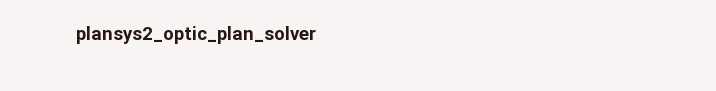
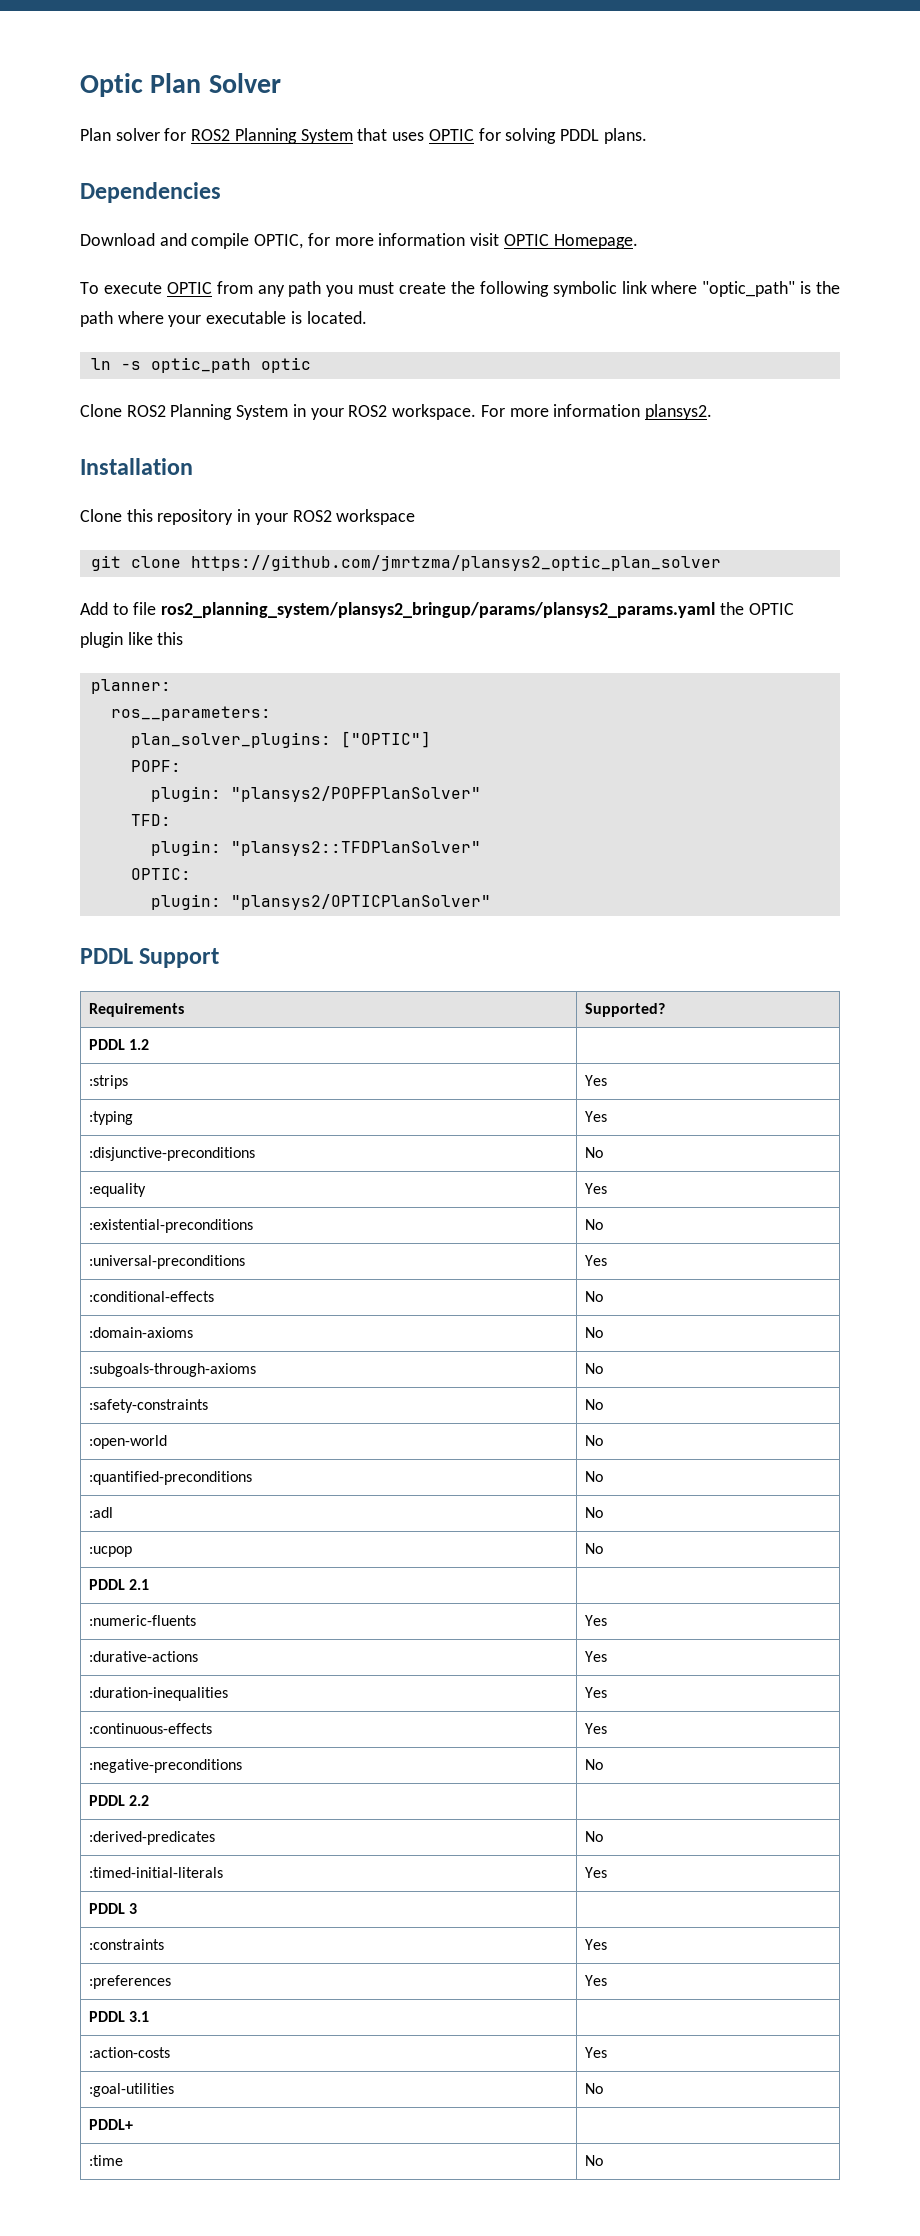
[76,26,316,44] plansys2_optic_plan_solver -> [80,73,281,97] [80,128,647,144] [80,182,221,203] [80,233,638,249] [80,281,840,297] [80,311,367,327] [90,357,311,373] [80,404,712,420] [80,458,193,475] [80,509,416,525] [90,555,721,571] [80,602,794,618] [80,632,184,648] [90,679,171,694] [110,706,271,721] [130,731,431,748] [130,760,181,772] [150,786,481,802] [130,814,171,826] [150,840,481,856] [130,868,191,880] [150,894,491,910] [80,948,220,968] [88,1003,184,1017] [584,1003,665,1017] [88,1039,149,1050] [88,1075,128,1089] [584,1075,607,1086] [88,1111,133,1125] [584,1111,607,1122] [88,1147,255,1161] [584,1147,603,1158] [88,1183,146,1197] [584,1183,607,1194] [88,1219,253,1233] [584,1219,603,1230] [88,1255,245,1269] [584,1255,607,1266] [88,1291,214,1302] [584,1291,603,1302] [88,1327,193,1338] [584,1327,603,1338] [88,1363,256,1377] [584,1363,603,1374] [88,1399,208,1413] [584,1399,603,1410] [88,1435,167,1449] [584,1435,603,1446] [88,1471,252,1485] [584,1471,603,1482] [88,1507,113,1518] [584,1507,603,1518] [88,1546,132,1557] [584,1543,603,1554] [88,1579,149,1590] [88,1615,196,1626] [584,1615,607,1626] [88,1651,198,1662] [584,1651,607,1662] [88,1687,228,1701] [584,1687,607,1698] [88,1723,212,1734] [584,1723,607,1734] [88,1759,242,1773] [584,1759,603,1770] [88,1795,149,1806] [88,1831,215,1845] [584,1831,603,1842] [88,1867,223,1878] [584,1867,607,1878] [88,1903,137,1914] [88,1939,164,1950] [584,1939,607,1950] [88,1975,171,1989] [584,1975,607,1986] [88,2011,149,2022] [88,2047,170,2058] [584,2047,607,2058] [88,2083,174,2097] [584,2083,603,2094] [88,2119,133,2130] [88,2155,123,2166] [584,2155,603,2166] Optic Plan Solver // Plan solver for ROS2 Planning System that uses OPTIC for solving PDDL plans. // Dependencies // Download and compile OPTIC, for more information visit OPTIC Homepage. // To execute OPTIC from any path you must create the following symbolic link where "optic_path" is the path where your executable is located. // ln -s optic_path optic // Clone ROS2 Planning System in your ROS2 workspace. For more information plansys2. // Installation // Clone this repository in your ROS2 workspace // git clone https://github.com/jmrtzma/plansys2_optic_plan_solver // Add to file ros2_planning_system/plansys2_bringup/params/plansys2_params.yaml the OPTIC plugin like this // planner: // ros__parameters: // plan_solver_plugins: ["OPTIC"] // POPF: // plugin: "plansys2/POPFPlanSolver" // TFD: // plugin: "plansys2::TFDPlanSolver" // OPTIC: // plugin: "plansys2/OPTICPlanSolver" // PDDL Support // Requirements | Supported? // PDDL 1.2 | // :strips | Yes // :typing | Yes // :disjunctive-preconditions | No // :equality | Yes // :existential-preconditions | No // :universal-preconditions | Yes // :conditional-effects | No // :domain-axioms | No // :subgoals-through-axioms | No // :safety-constraints | No // :open-world | No // :quantified-preconditions | No // :adl | No // :ucpop | No // PDDL 2.1 | // :numeric-fluents | Yes // :durative-actions | Yes // :duration-inequalities | Yes // :continuous-effects | Yes // :negative-preconditions | No // PDDL 2.2 | // :derived-predicates | No // :timed-initial-literals | Yes // PDDL 3 | // :constraints | Yes // :preferences | Yes // PDDL 3.1 | // :action-costs | Yes // :goal-utilities | No // PDDL+ | // :time | No

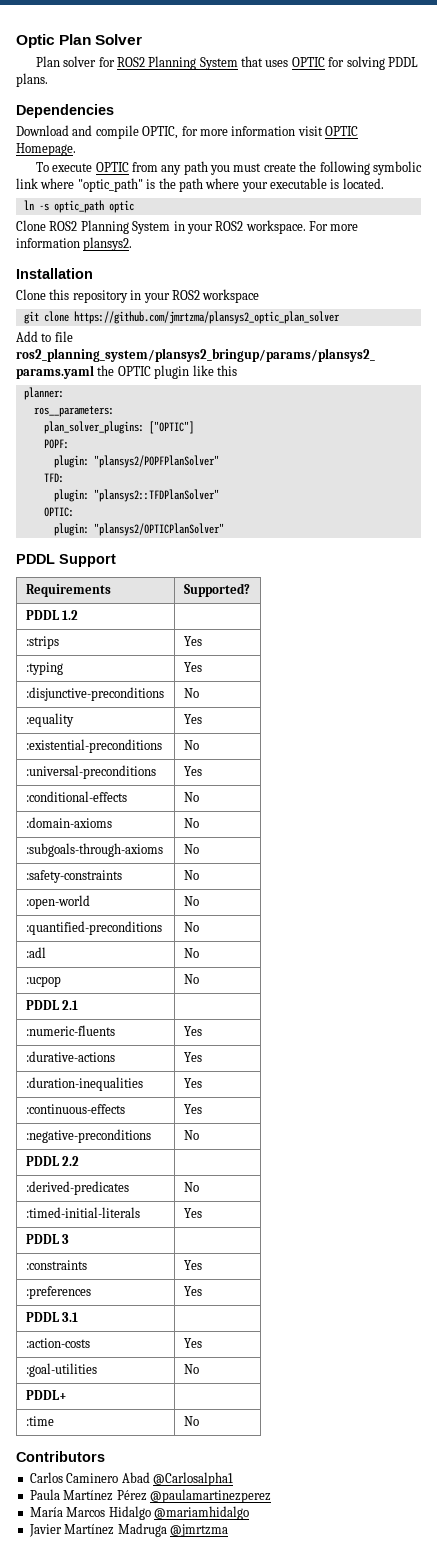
(603, 2160) none -> [16,1451,105,1462] [29,1472,233,1486] [29,1489,271,1503] [29,1506,249,1520] [28,1523,228,1537] // Contributors // Carlos Caminero Abad @Carlosalpha1 // Paula Martínez Pérez @paulamartinezperez // María Marcos Hidalgo @mariamhidalgo // Javier Martínez Madruga @jmrtzma

